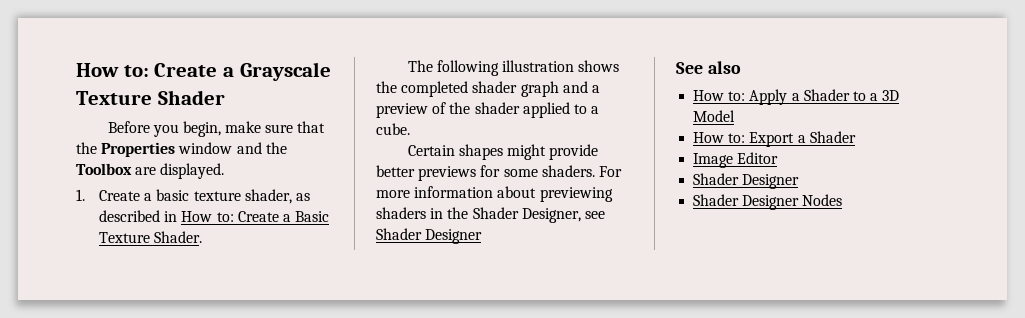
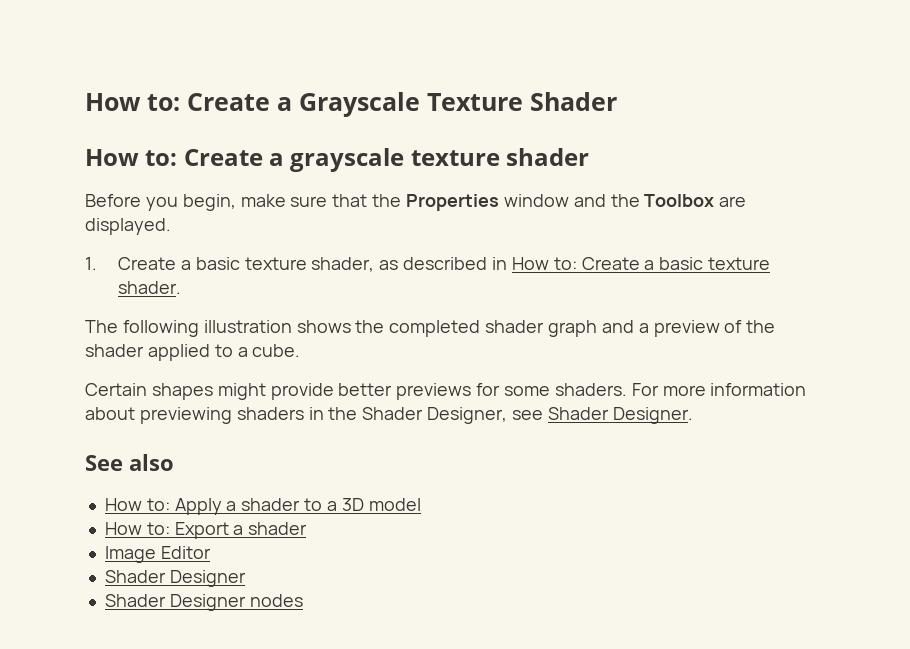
(225, 97) none -> [85,148,590,172] // How to: Create a grayscale texture shader
[295,211,330,222] [99,231,203,243] Basic Texture Shader. -> [659,257,771,270] [118,281,182,294] basic texture shader.
[425,229,483,244] Designer -> [612,407,693,424] Designer.
[803,89,850,101] Shader -> [241,498,301,511] shader
[693,110,736,122] Model -> [368,498,421,511] model
[809,131,856,143] Shader -> [248,522,308,535] shader
[802,194,843,206] Nodes -> [249,594,303,607] nodes

